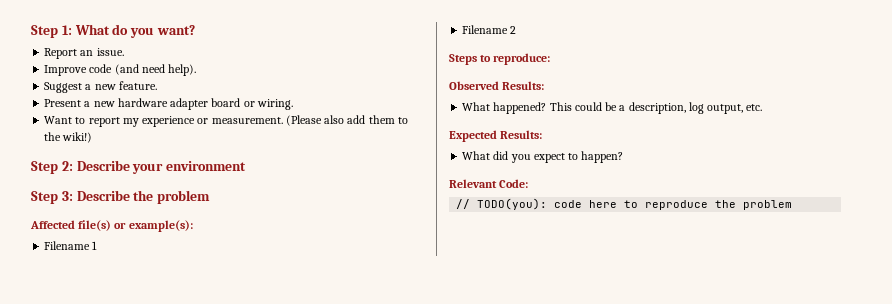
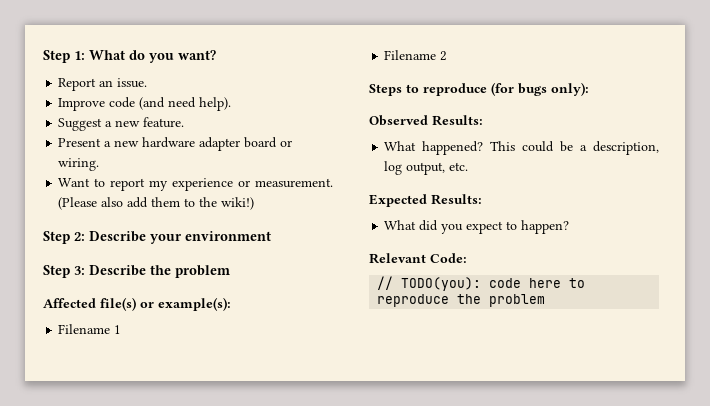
[493,53,551,65] reproduce: -> [423,82,589,96] reproduce (for bugs only):

